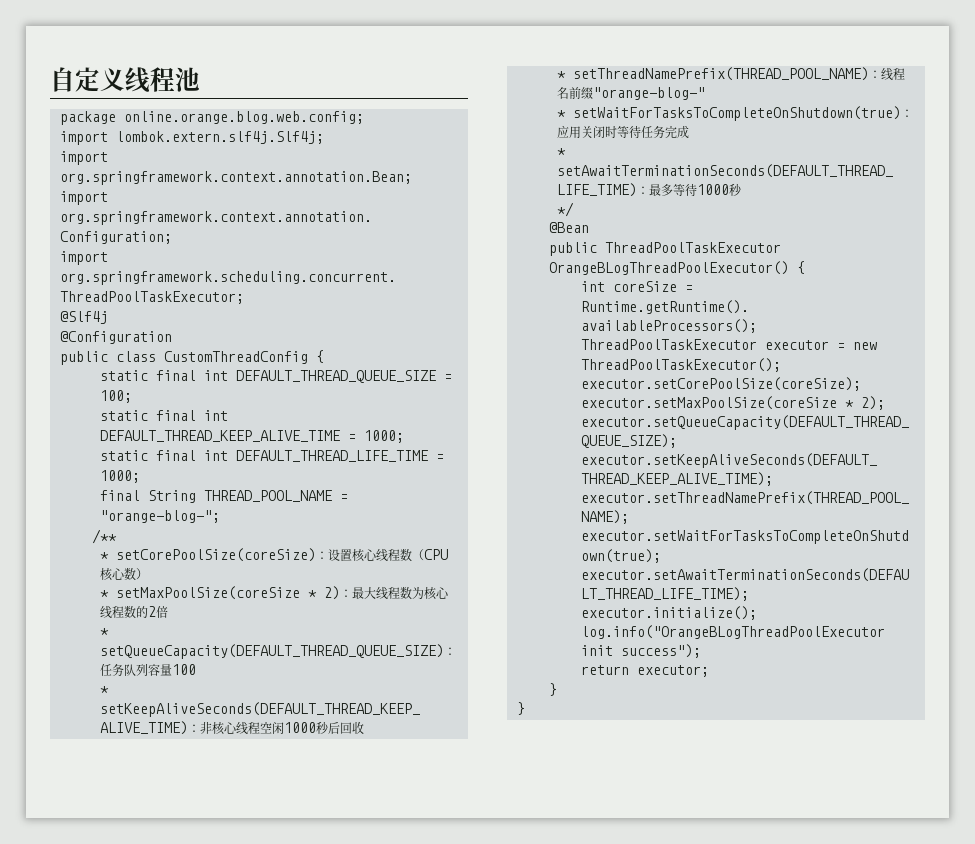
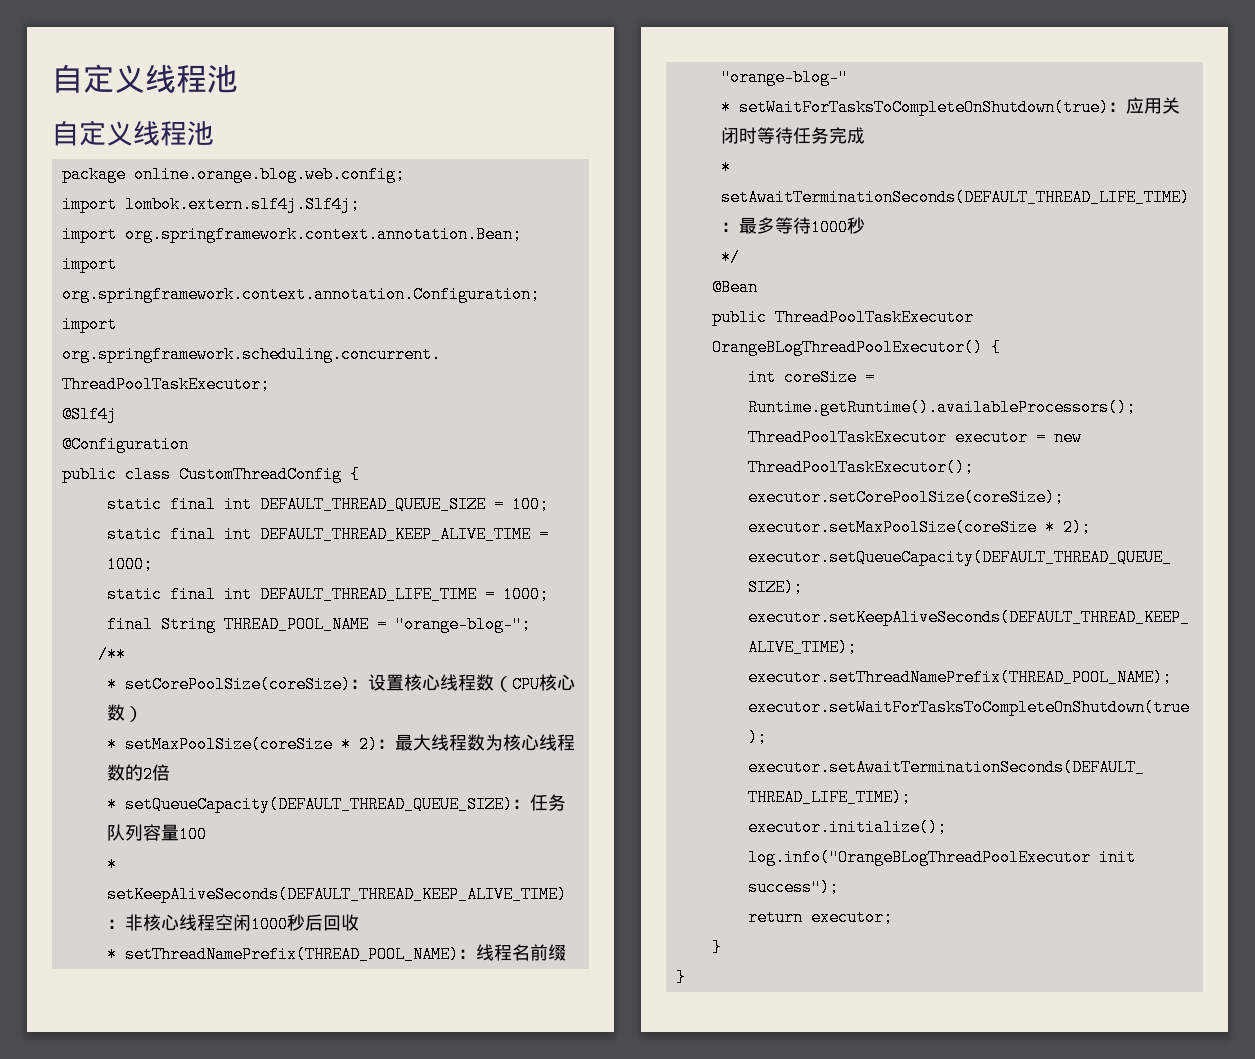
[50,67,200,93] 自定义线程池 -> [52,64,238,93] [52,120,214,146] 自定义线程池 // 自定义线程池

